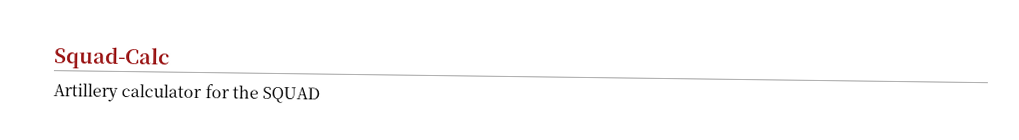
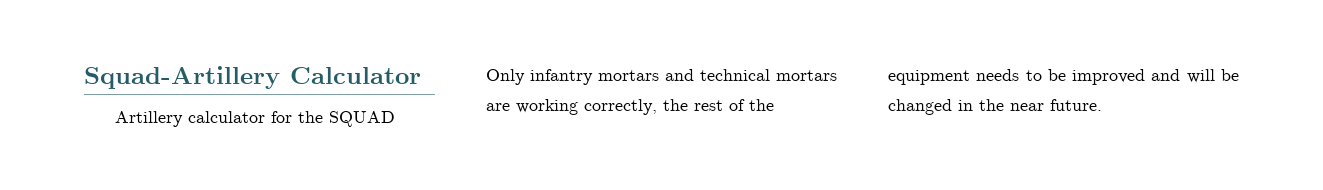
[53,46,170,70] Squad-Calc -> [84,66,421,89] Squad-Artillery Calculator
(321, 95) none -> [486,69,837,85] [486,99,774,115] [888,69,1239,85] [888,99,1102,115] Only infantry mortars and technical mortars are working correctly, the rest of the equipment needs to be improved and will be changed in the near future.

